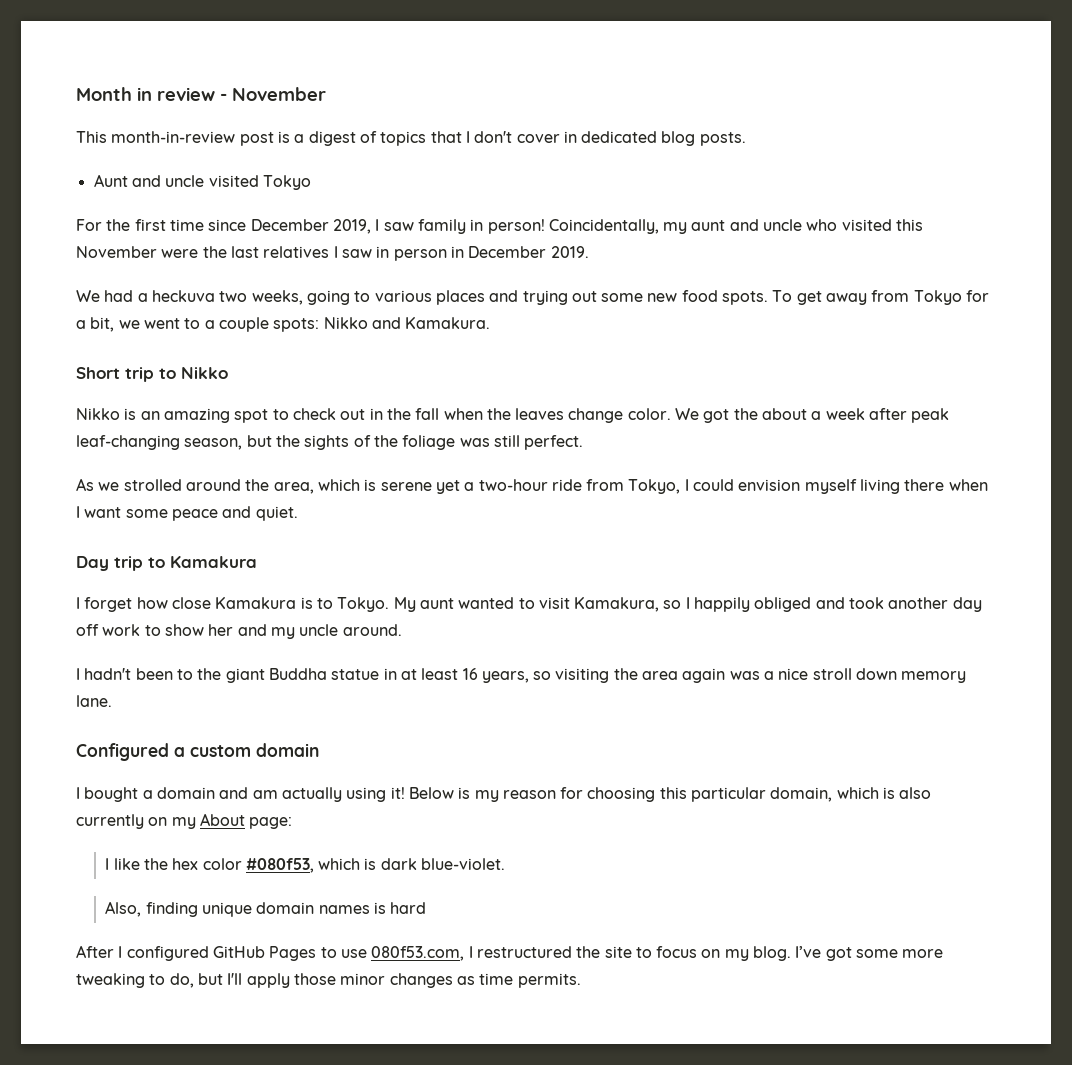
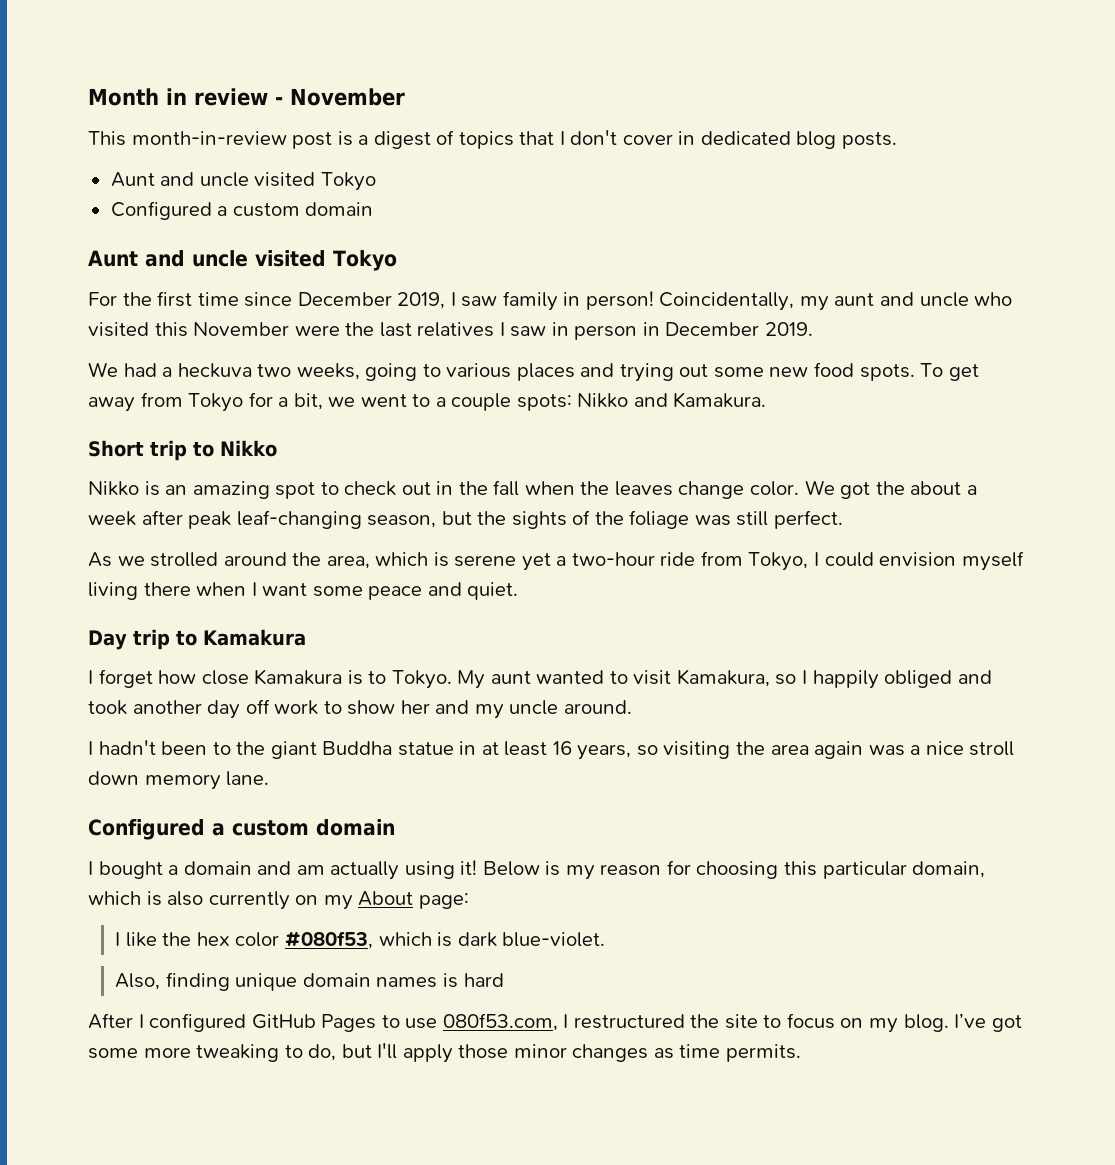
(311, 182) none -> [110,201,374,220] [88,250,397,271] // Configured a custom domain // Aunt and uncle visited Tokyo

